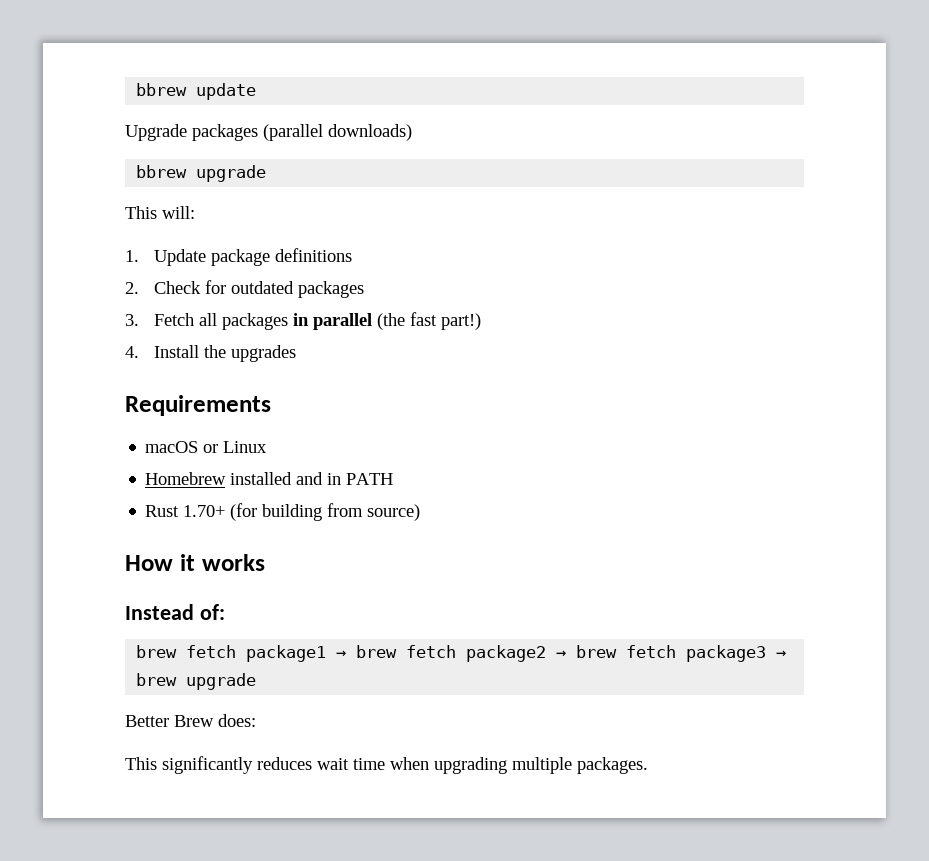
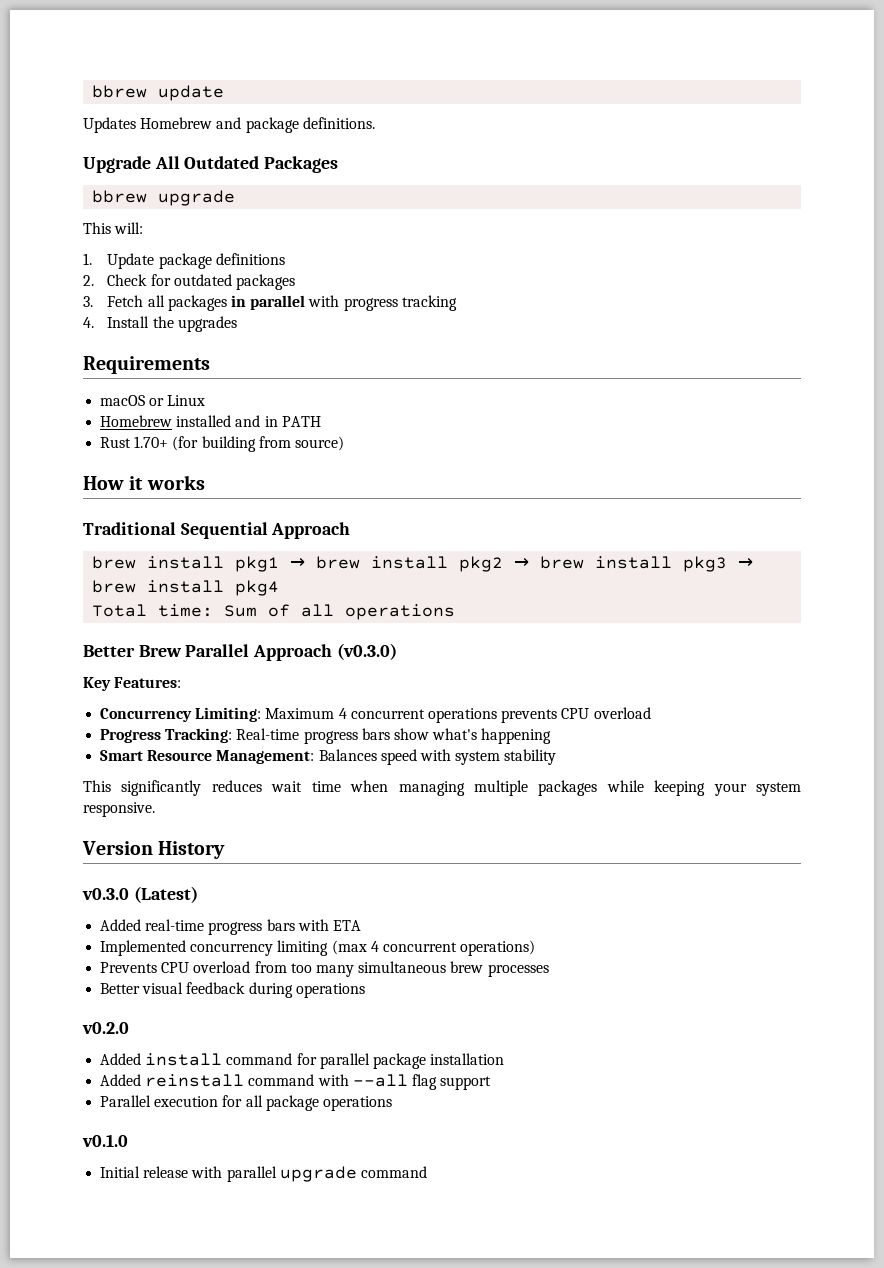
[125,124,412,141] Upgrade packages (parallel downloads) -> [83,117,375,133] [83,156,339,173] Updates Homebrew and package definitions. // Upgrade All Outdated Packages
[376,312,481,330] (the fast part!) -> [308,295,457,311] with progress tracking
[125,604,225,620] [136,645,787,662] [136,673,257,690] [125,714,256,727] Instead of: // brew fetch package1 → brew fetch package2 → brew fetch package3 → brew upgrade // Better Brew does: -> [83,522,351,539] [92,556,754,572] [92,580,280,596] [92,604,456,620] [83,643,397,661] [83,677,182,691] [100,707,651,723] [100,728,552,744] [100,749,557,765] Traditional Sequential Approach // brew install pkg1 → brew install pkg2 → brew install pkg3 → brew install pkg4 // Total time: Sum of all operations // Better Brew Parallel Approach (v0.3.0) // Key Features: // Concurrency Limiting: Maximum 4 concurrent operations prevents CPU overload // Progress Tracking: Real-time progress bars show what's happening // Smart Resource Management: Balances speed with system stability
[434,757,648,774] upgrading multiple packages. -> [398,780,801,796] [83,802,155,817] [82,841,226,859] [82,886,198,903] [100,919,361,935] [100,940,536,956] [100,961,549,977] [100,982,365,998] [82,1022,129,1034] [100,1053,505,1069] [100,1074,492,1090] [100,1095,392,1111] [82,1134,128,1147] [100,1166,427,1182] managing multiple packages while keeping your system responsive. // Version History // v0.3.0 (Latest) // Added real-time progress bars with ETA // Implemented concurrency limiting (max 4 concurrent operations) // Prevents CPU overload from too many simultaneous brew processes // Better visual feedback during operations // v0.2.0 // Added install command for parallel package installation // Added reinstall command with --all flag support // Parallel execution for all package operations // v0.1.0 // Initial release with parallel upgrade command

